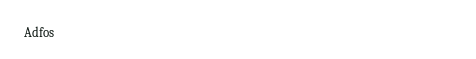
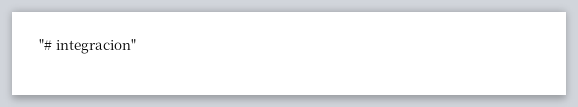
[24,26,54,37] Adfos -> [39,39,136,54] "# integracion"

